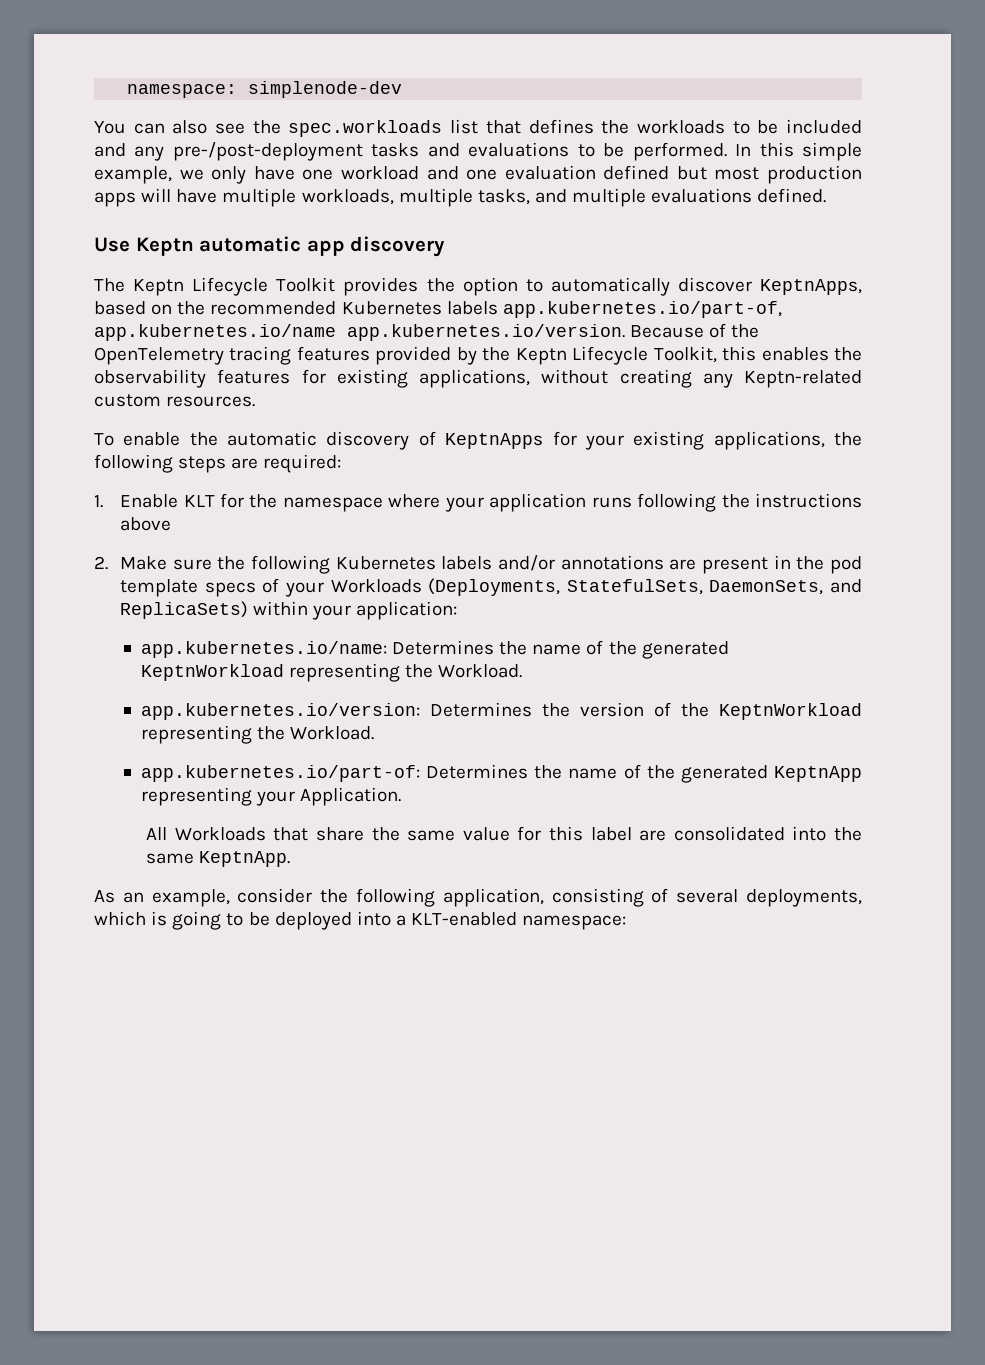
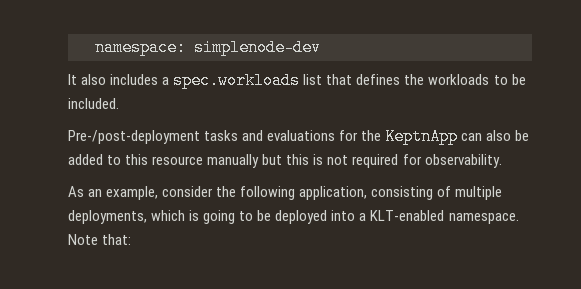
[94,120,281,134] You can also see the -> [68,74,170,85] It also includes a
[786,119,863,134] [94,142,863,161] [94,165,863,184] [94,188,827,207] [94,236,446,257] [94,277,863,296] [94,301,782,318] [94,323,760,341] [94,346,863,365] [94,369,862,388] [94,394,256,407] [94,431,863,450] [94,454,342,473] [94,493,863,512] [120,517,172,531] [94,555,862,574] [120,578,862,597] [120,601,458,620] [140,640,729,659] [140,663,523,682] [140,702,862,720] [140,725,375,744] [140,764,863,783] [140,787,402,806] [146,826,862,841] [146,851,291,867] included and any pre-/post-deployment tasks and evaluations to be performed. In this simple example, we only have one workload and one evaluation defined but most production apps will have multiple workloads, multiple tasks, and multiple evaluations defined. // Use Keptn automatic app discovery // The Keptn Lifecycle Toolkit provides the option to automatically discover KeptnApps, based on the recommended Kubernetes labels app.kubernetes.io/part-of, app.kubernetes.io/name app.kubernetes.io/version. Because of the OpenTelemetry tracing features provided by the Keptn Lifecycle Toolkit, this enables the observability features for existing applications, without creating any Keptn-related custom resources. // To enable the automatic discovery of KeptnApps for your existing applications, the following steps are required: // 1. Enable KLT for the namespace where your application runs following the instructions above // 2. Make sure the following Kubernetes labels and/or annotations are present in the pod template specs of your Workloads (Deployments, StatefulSets, DaemonSets, and ReplicaSets) within your application: // app.kubernetes.io/name: Determines the name of the generated KeptnWorkload representing the Workload. // app.kubernetes.io/version: Determines the version of the KeptnWorkload representing the Workload. // app.kubernetes.io/part-of: Determines the name of the generated KeptnApp representing your Application. // All Workloads that share the same value for this label are consolidated into the same KeptnApp. -> [68,98,119,109] [68,128,530,145] [68,154,502,168] included. // Pre-/post-deployment tasks and evaluations for the KeptnApp can also be added to this resource manually but this is not required for observability.
[676,889,739,903] several -> [455,186,503,200] multiple
[522,915,627,930] namespace: -> [448,213,519,224] [68,234,132,245] namespace. Note that:

